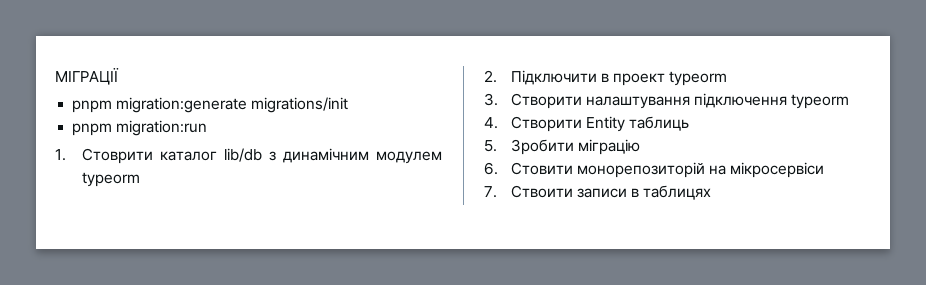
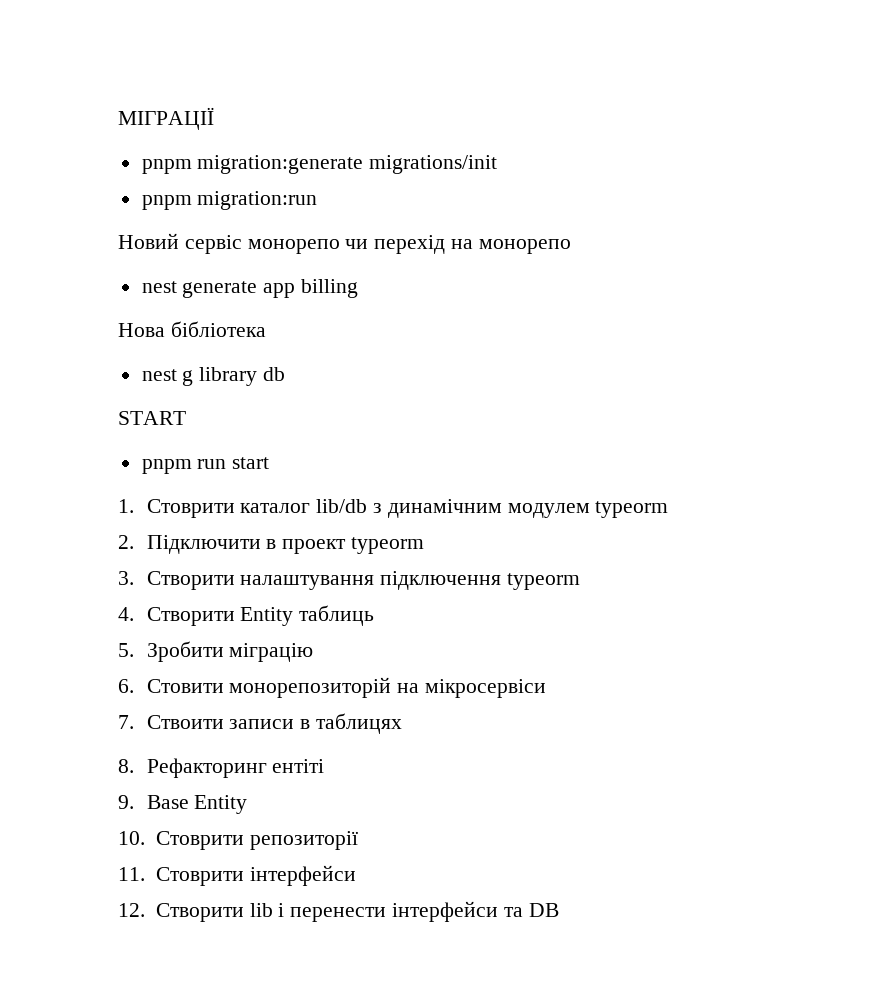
(208, 128) none -> [118,233,571,254] [141,279,359,298] [118,321,266,337] [141,367,286,386] [118,411,186,425] [141,457,270,474] // Новий сервіс монорепо чи перехід на монорепо // nest generate app billing // Нова бібліотека // nest g library db // START // pnpm run start
(712, 192) none -> [118,758,325,778] [118,795,248,814] [118,831,358,850] [118,865,356,886] [118,901,559,922] // 8. Рефакторинг ентіті // 9. Base Entity // 10. Стоврити репозиторії // 11. Стоврити інтерфейси // 12. Створити lib і перенести інтерфейси та DB

